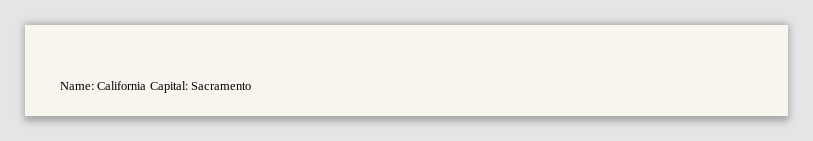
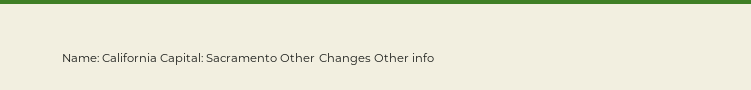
(252, 86) none -> [280,53,434,65] Other Changes Other info

